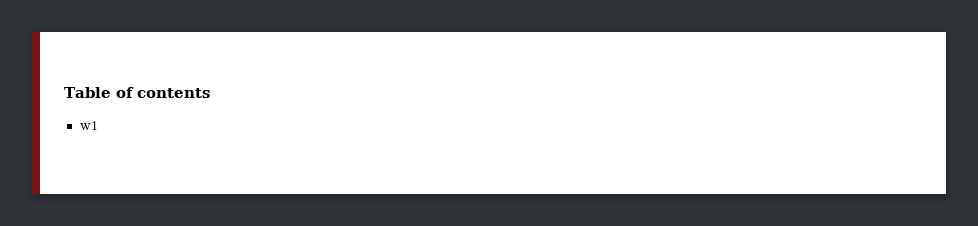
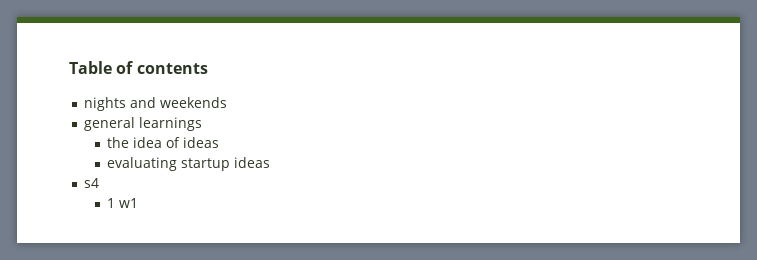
(210, 93) none -> [84,97,228,111] [84,117,203,131] [107,137,220,148] [107,157,271,171] [84,178,100,188] [107,198,116,208] nights and weekends // general learnings // the idea of ideas // evaluating startup ideas // s4 // 1

